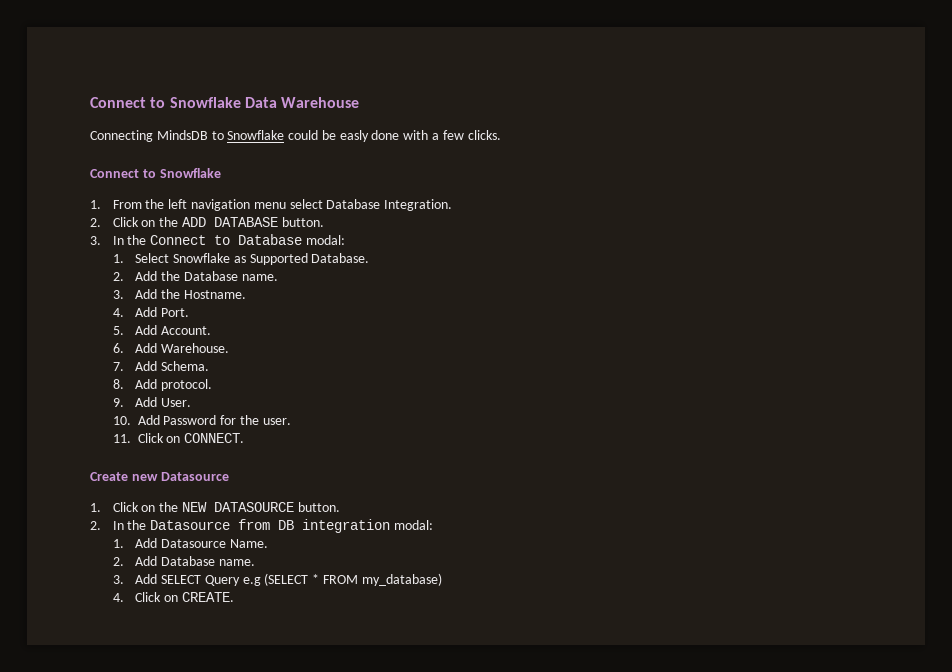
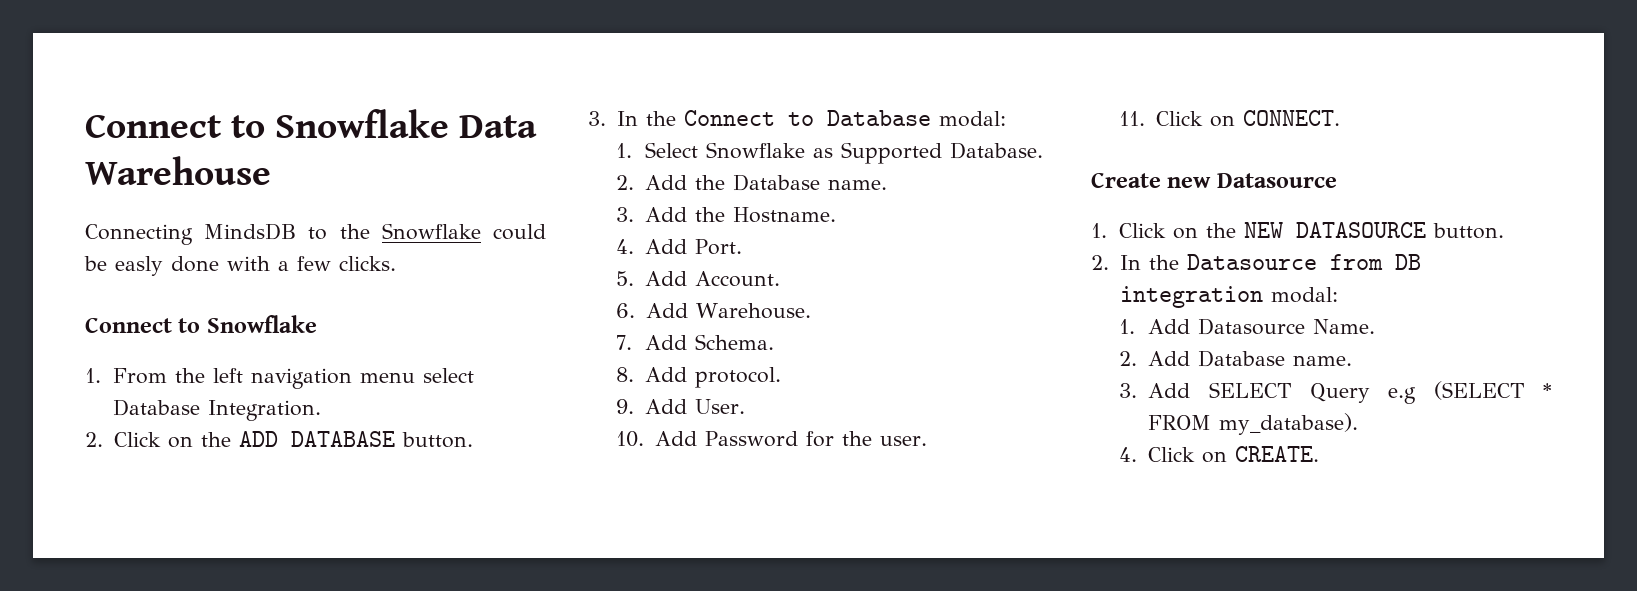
(224, 135) none -> [339,224,370,239] the
[361,573,442,586] my_database) -> [1219,413,1359,435] my_database).

